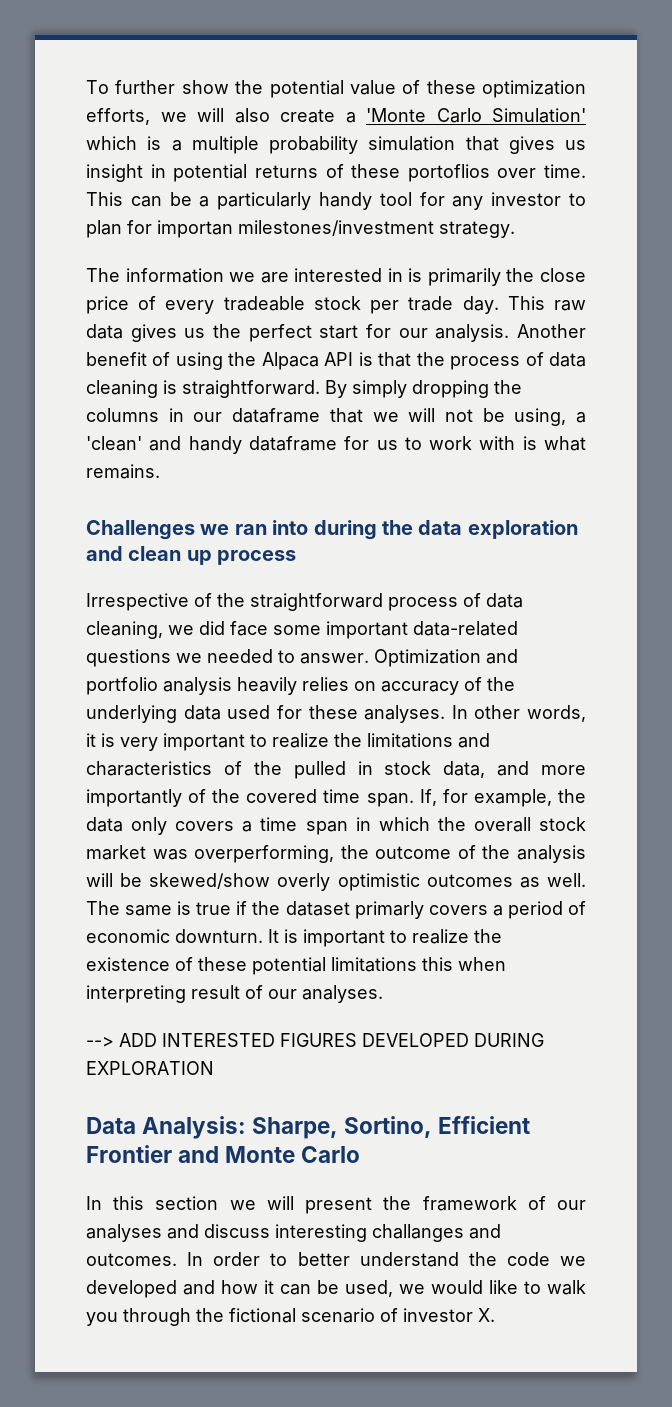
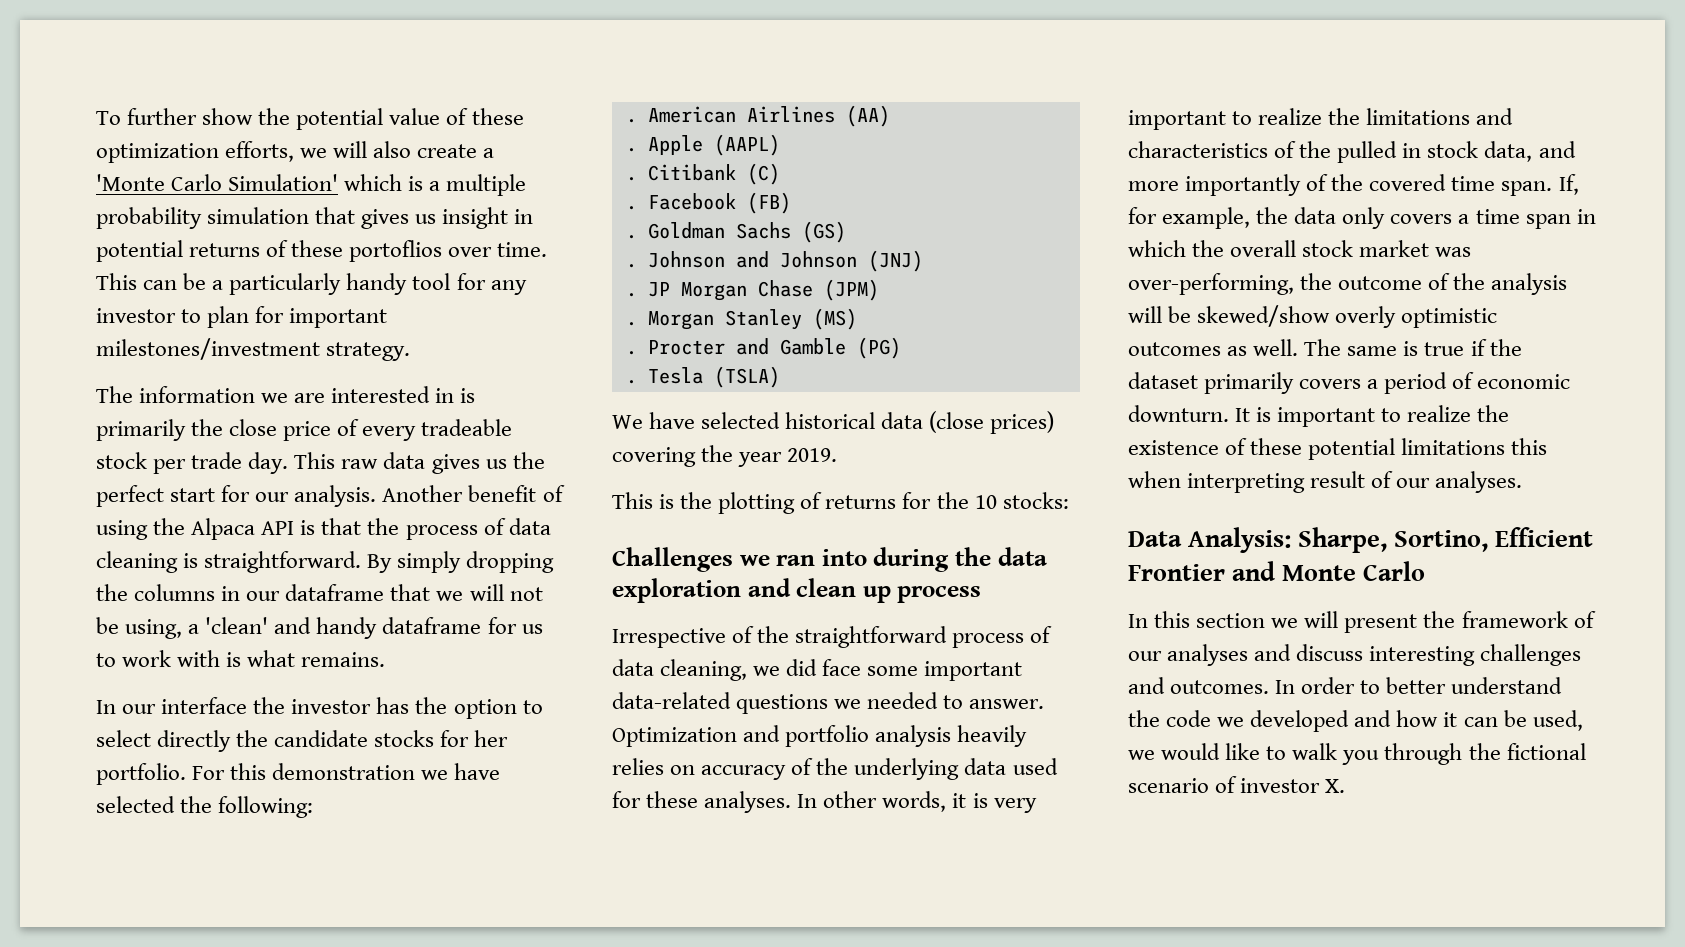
[157,220,233,238] importan -> [289,308,388,328] important
(160, 471) none -> [96,697,543,719] [96,730,509,752] [96,763,501,785] [96,796,314,818] [625,105,890,127] [625,134,780,156] [625,163,780,185] [625,192,791,214] [625,221,846,243] [625,250,923,272] [625,279,879,301] [625,308,857,330] [625,337,901,359] [625,366,780,388] [612,411,1055,434] [612,445,838,467] [612,492,1069,514] // In our interface the investor has the option to select directly the candidate stocks for her portfolio. For this demonstration we have selected the following: // . American Airlines (AA) // . Apple (AAPL) // . Citibank (C) // . Facebook (FB) // . Goldman Sachs (GS) // . Johnson and Johnson (JNJ) // . JP Morgan Chase (JPM) // . Morgan Stanley (MS) // . Procter and Gamble (PG) // . Tesla (TSLA) // We have selected historical data (close prices) covering the year 2019. // This is the plotting of returns for the 10 stocks:
[194,845,335,863] overperforming, -> [1128,273,1294,295] over-performing,
[354,901,424,919] primarly -> [1204,372,1295,394] primarily
[86,1033,544,1047] [86,1061,214,1075] // --> ADD INTERESTED FIGURES DEVELOPED DURING EXPLORATION -> (1523, 482) none
[372,1224,464,1242] challanges -> [1480,644,1582,666] challenges

